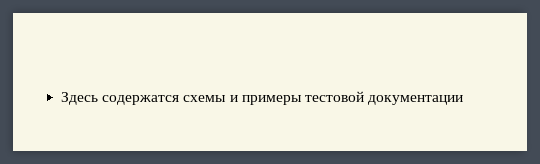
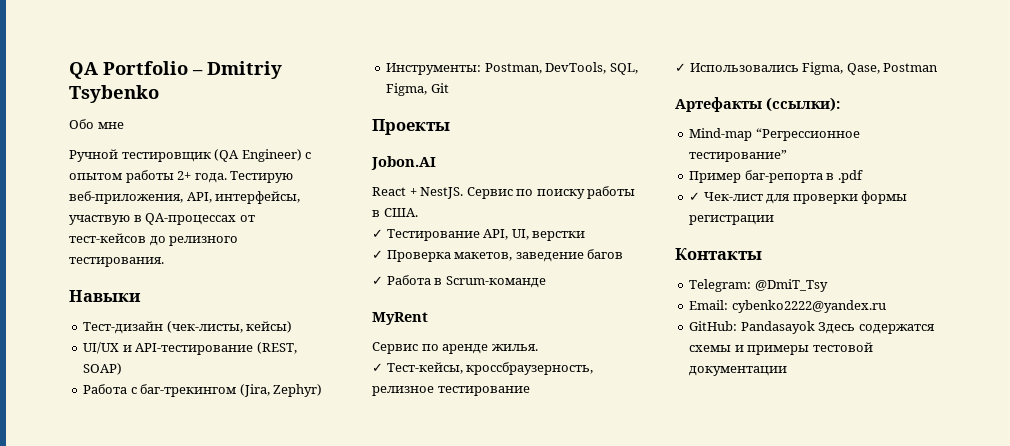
(61, 98) none -> [69,61,282,79] [69,85,159,103] [69,119,124,129] [69,149,312,162] [69,170,294,183] [69,191,301,204] [69,213,255,225] [69,233,239,246] [69,257,164,267] [69,290,141,302] [83,321,293,334] [83,342,297,355] [83,363,123,375] [83,384,323,397] [386,62,638,75] [386,83,449,96] [372,119,450,135] [371,156,436,170] [372,186,636,199] [372,208,418,217] [372,229,586,241] [372,249,624,262] [372,275,546,288] [372,312,428,325] [372,342,538,354] [372,362,594,375] [372,386,530,396] [675,62,939,75] [675,97,840,112] [689,128,860,141] [689,150,788,162] [689,170,863,183] [689,191,908,204] [689,215,775,225] [675,248,762,260] [689,279,828,292] [689,300,886,313] [689,321,815,334] QA Portfolio – Dmitriy Tsybenko // Обо мне // Ручной тестировщик (QA Engineer) с опытом работы 2+ года. Тестирую веб-приложения, API, интерфейсы, участвую в QA-процессах от тест-кейсов до релизного тестирования. // Навыки // Тест-дизайн (чек-листы, кейсы) // UI/UX и API-тестирование (REST, SOAP) // Работа с баг-трекингом (Jira, Zephyr) // Инструменты: Postman, DevTools, SQL, Figma, Git // Проекты // Jobon.AI // React + NestJS. Сервис по поиску работы в США. // ✓ Тестирование API, UI, верстки // ✓ Проверка макетов, заведение багов // ✓ Работа в Scrum-команде // MyRent // Сервис по аренде жилья. // ✓ Тест-кейсы, кроссбраузерность, релизное тестирование // ✓ Использовались Figma, Qase, Postman // Артефакты (ссылки): // Mind-map “Регрессионное тестирование” // Пример баг-репорта в .pdf // ✓ Чек-лист для проверки формы регистрации // Контакты // Telegram: @DmiT_Tsy // Email: cybenko2222@yandex.ru // GitHub: Pandasayok

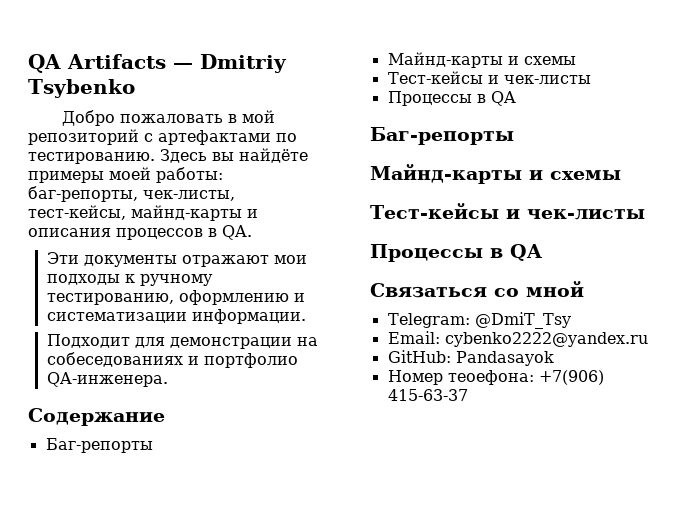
[69,61,203,79] QA Portfolio – -> [28,54,193,73] QA Artifacts —
[69,119,124,129] [69,149,312,162] [69,170,294,183] [69,191,301,204] [69,213,255,225] [69,233,239,246] [69,257,164,267] [69,290,141,302] [83,321,293,334] [83,342,297,355] [83,363,123,375] [83,384,323,397] [386,62,638,75] [386,83,449,96] [372,119,450,135] [371,156,436,170] [372,186,636,199] [372,208,418,217] [372,229,586,241] [372,249,624,262] [372,275,546,288] [372,312,428,325] [372,342,538,354] [372,362,594,375] [372,386,530,396] [675,62,939,75] [675,97,840,112] [689,128,860,141] [689,150,788,162] [689,170,863,183] [689,191,908,204] [689,215,775,225] [675,248,762,260] Обо мне // Ручной тестировщик (QA Engineer) с опытом работы 2+ года. Тестирую веб-приложения, API, интерфейсы, участвую в QA-процессах от тест-кейсов до релизного тестирования. // Навыки // Тест-дизайн (чек-листы, кейсы) // UI/UX и API-тестирование (REST, SOAP) // Работа с баг-трекингом (Jira, Zephyr) // Инструменты: Postman, DevTools, SQL, Figma, Git // Проекты // Jobon.AI // React + NestJS. Сервис по поиску работы в США. // ✓ Тестирование API, UI, верстки // ✓ Проверка макетов, заведение багов // ✓ Работа в Scrum-команде // MyRent // Сервис по аренде жилья. // ✓ Тест-кейсы, кроссбраузерность, релизное тестирование // ✓ Использовались Figma, Qase, Postman // Артефакты (ссылки): // Mind-map “Регрессионное тестирование” // Пример баг-репорта в .pdf // ✓ Чек-лист для проверки формы регистрации // Контакты -> [61,110,275,126] [28,129,297,145] [28,148,308,164] [28,167,223,183] [28,186,235,202] [28,205,258,221] [28,225,252,240] [46,252,307,267] [46,274,213,286] [46,290,305,305] [46,309,306,324] [46,334,318,349] [46,352,298,368] [46,372,168,387] [28,408,165,426] [45,438,153,453] [387,52,576,68] [387,71,591,84] [387,91,516,106] [370,127,514,145] [370,164,621,184] [370,203,645,220] [370,244,542,262] [370,281,584,298] Добро пожаловать в мой репозиторий с артефактами по тестированию. Здесь вы найдёте примеры моей работы: баг-репорты, чек-листы, тест-кейсы, майнд-карты и описания процессов в QA. // Эти документы отражают мои подходы к ручному тестированию, оформлению и систематизации информации. // Подходит для демонстрации на собеседованиях и портфолио QA-инженера. // Содержание // Баг-репорты // Майнд-карты и схемы // Тест-кейсы и чек-листы // Процессы в QA // Баг-репорты // Майнд-карты и схемы // Тест-кейсы и чек-листы // Процессы в QA // Связаться со мной
[818,322,935,334] [689,342,873,355] [689,366,788,376] Здесь содержатся схемы и примеры тестовой документации -> [387,370,604,385] [387,389,468,401] // Номер теоефона: +7(906) 415-63-37

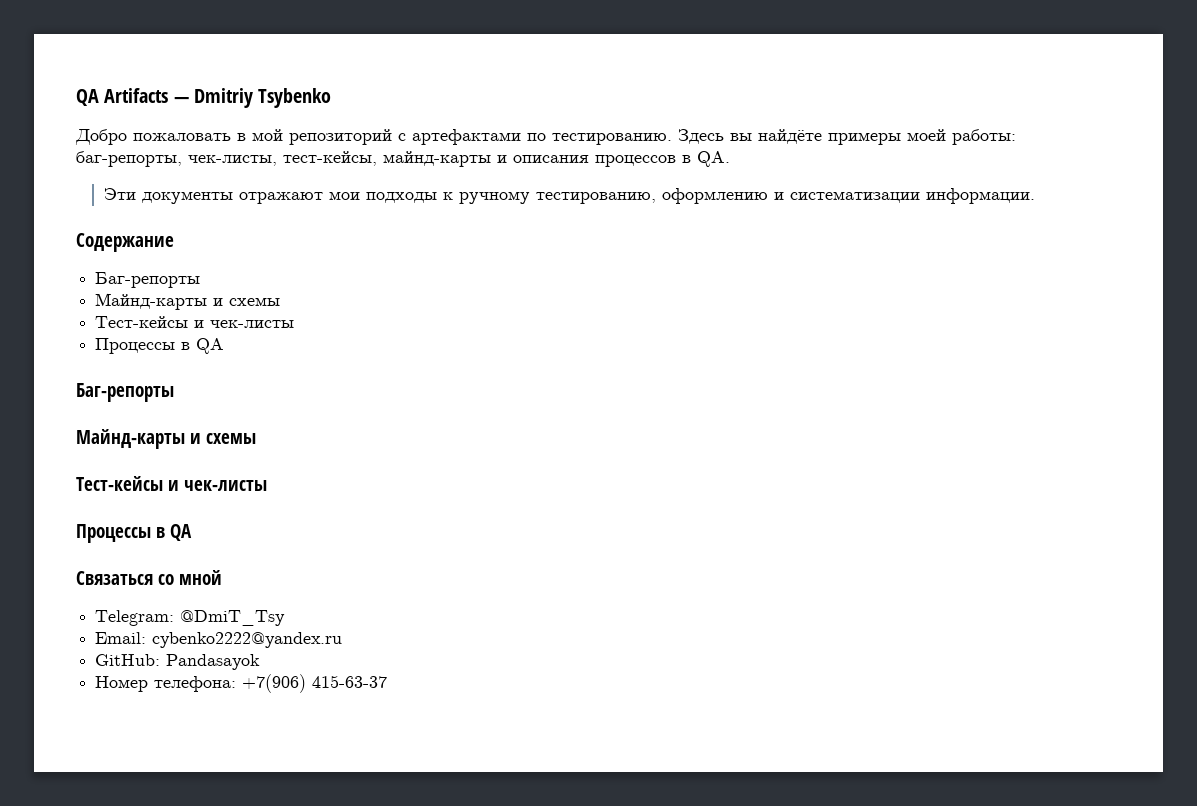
[46,334,318,349] [46,352,298,368] [46,372,168,387] // Подходит для демонстрации на собеседованиях и портфолио QA-инженера. -> (1036, 196) none
[447,370,534,385] теоефона: -> [154,676,237,692] телефона:

